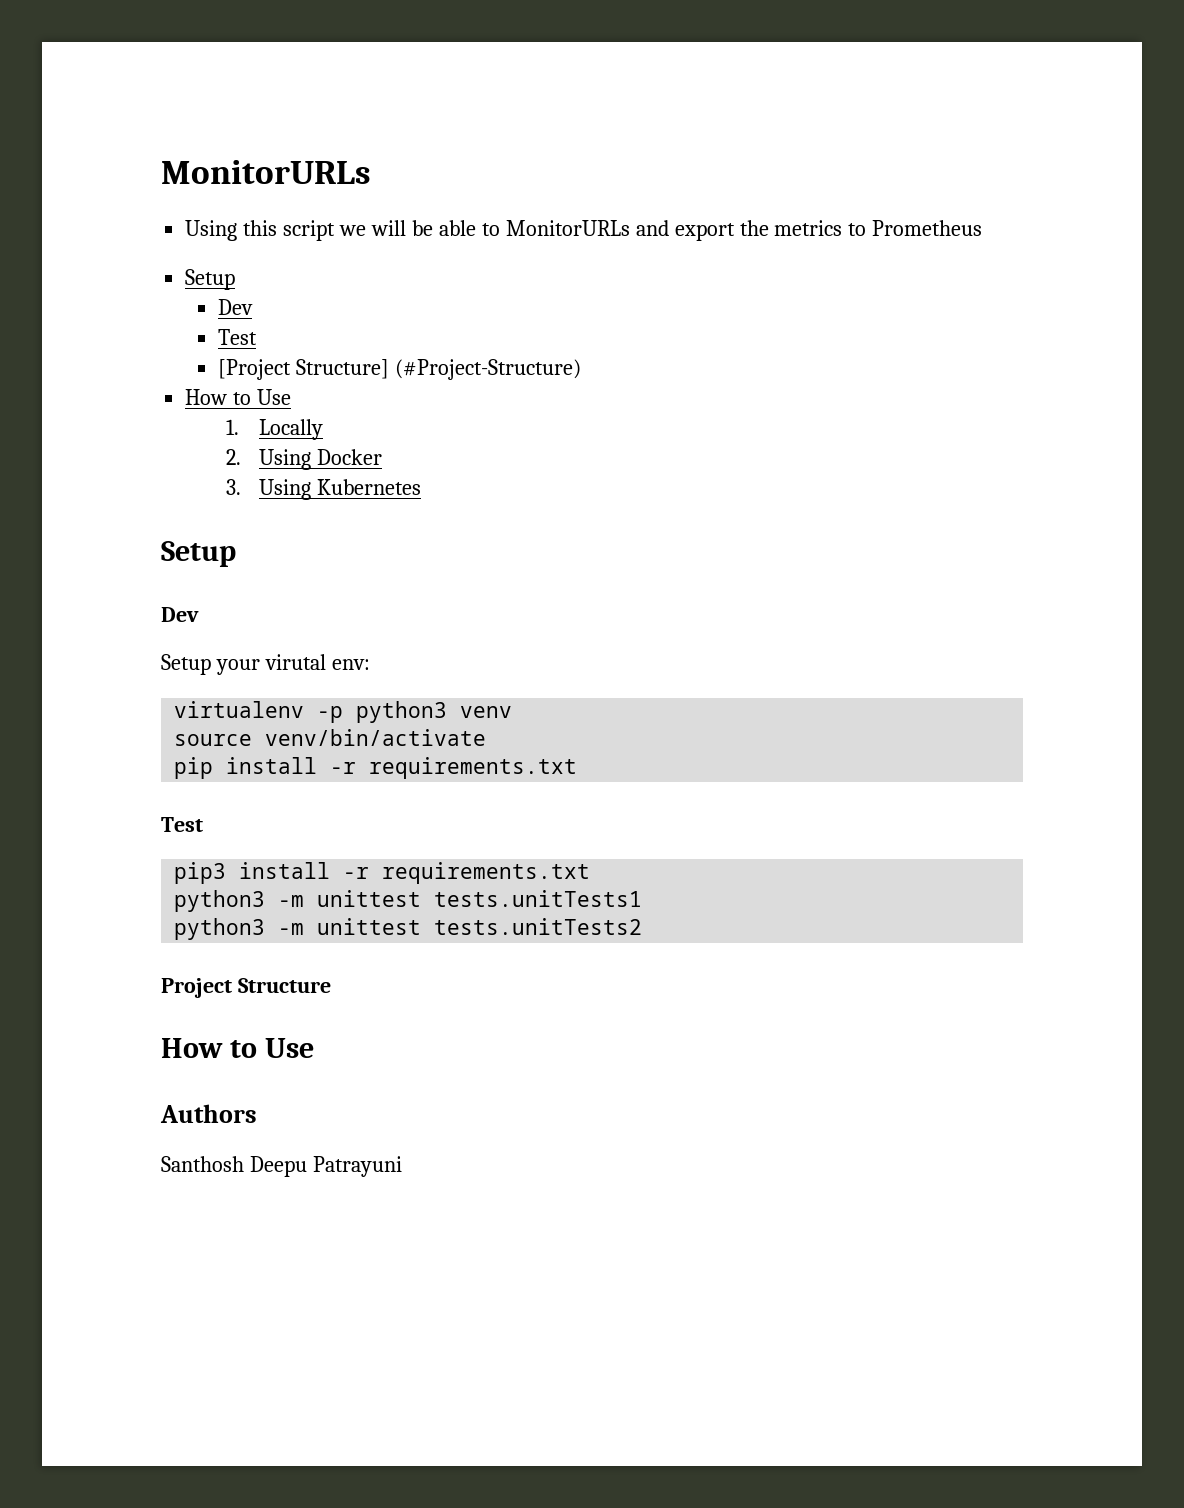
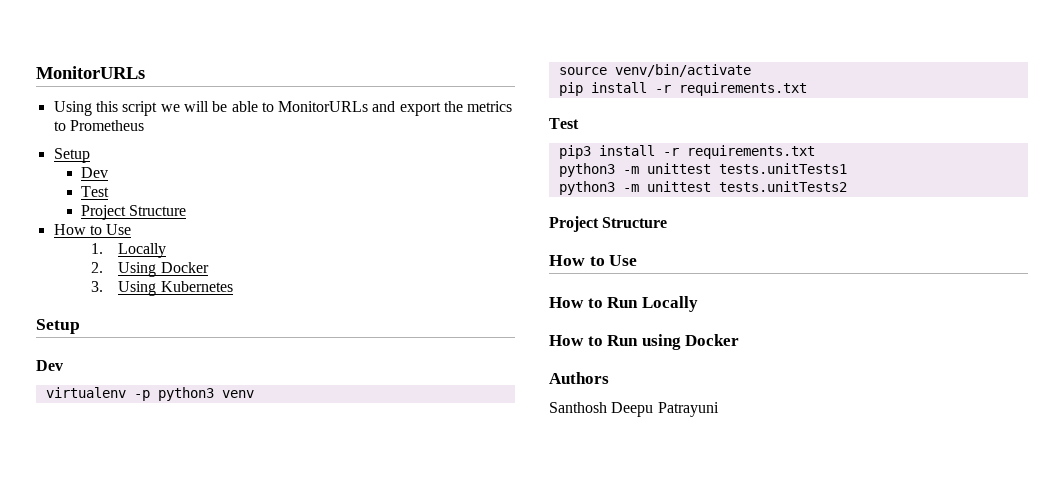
[217,359,581,380] [Project Structure] (#Project-Structure) -> [81,205,187,220] Project Structure
[161,654,370,675] // Setup your virutal env: -> (63, 365) none
(314, 1048) none -> [549,296,698,312] [549,334,740,350] // How to Run Locally // How to Run using Docker

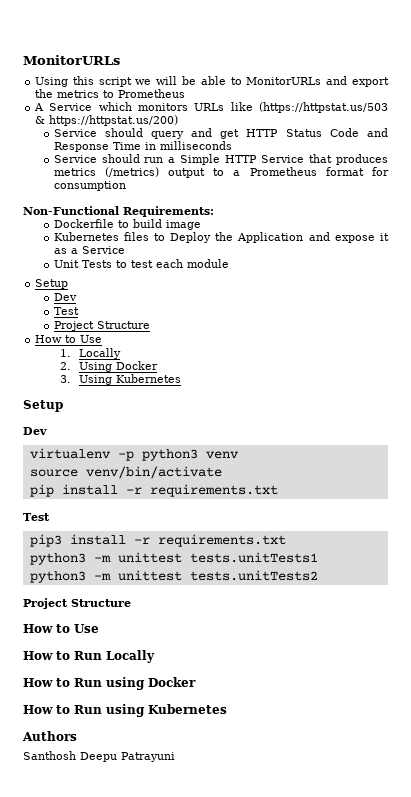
(144, 125) none -> [34,102,388,113] [35,115,179,126] [53,128,389,139] [53,141,232,152] [53,154,388,165] [53,167,390,178] [53,181,126,191] [23,206,214,217] [53,219,201,230] [53,232,390,243] [53,246,125,254] [53,259,229,268] // A Service which monitors URLs like (https://httpstat.us/503 & https://httpstat.us/200) // Service should query and get HTTP Status Code and Response Time in milliseconds // Service should run a Simple HTTP Service that produces metrics (/metrics) output to a Prometheus format for consumption // Non-Functional Requirements: // Dockerfile to build image // Kubernetes files to Deploy the Application and expose it as a Service // Unit Tests to test each module
(740, 340) none -> [23,704,227,717] // How to Run using Kubernetes

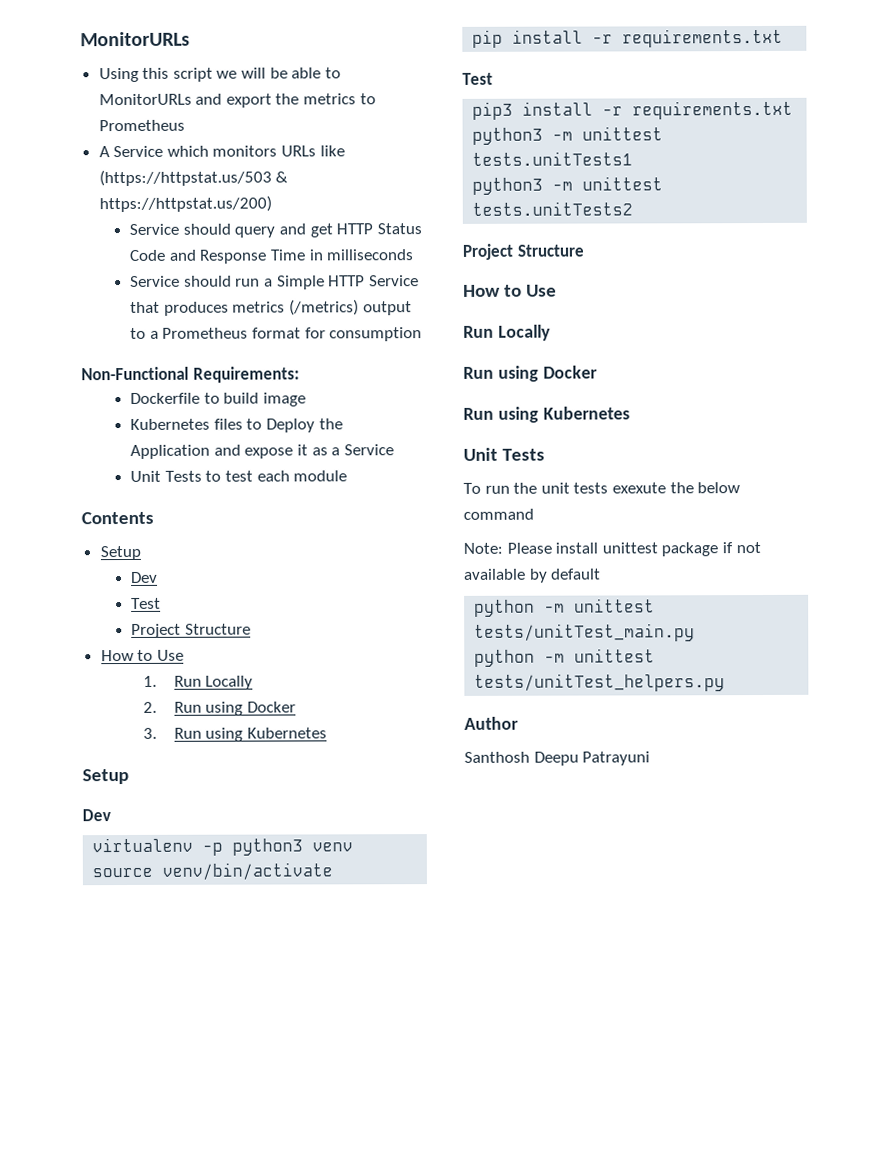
(229, 263) none -> [81,511,154,525] // Contents
(72, 353) none -> [173,675,202,687] Run
[78,362,112,372] Using -> [173,701,244,716] Run using
[78,375,112,385] Using -> [173,727,244,742] Run using
[23,650,155,663] [23,677,196,690] [23,704,227,717] [22,731,77,741] How to Run Locally // How to Run using Docker // How to Run using Kubernetes // Authors -> [463,324,551,341] [463,365,598,382] [463,406,630,423] [463,447,545,461] [463,482,741,494] [463,508,534,520] [463,542,761,557] [463,568,602,583] [474,598,656,617] [474,623,696,642] [474,648,656,667] [474,673,726,692] [464,716,519,730] Run Locally // Run using Docker // Run using Kubernetes // Unit Tests // To run the unit tests exexute the below command // Note: Please install unittest package if not available by default // python -m unittest tests/unitTest_main.py // python -m unittest tests/unitTest_helpers.py // Author

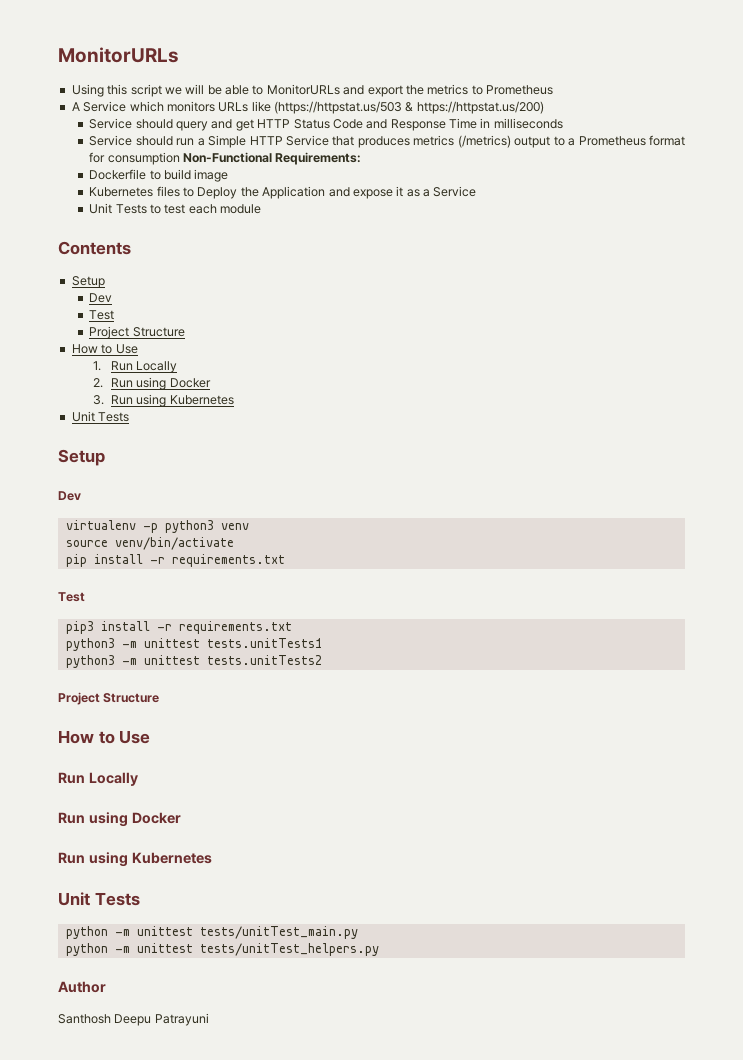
(423, 334) // -> (180, 158) none
(327, 733) none -> [71,411,130,422] // Unit Tests
[463,482,741,494] [463,508,534,520] [463,542,761,557] [463,568,602,583] // To run the unit tests exexute the below command // Note: Please install unittest package if not available by default -> (140, 899) none

